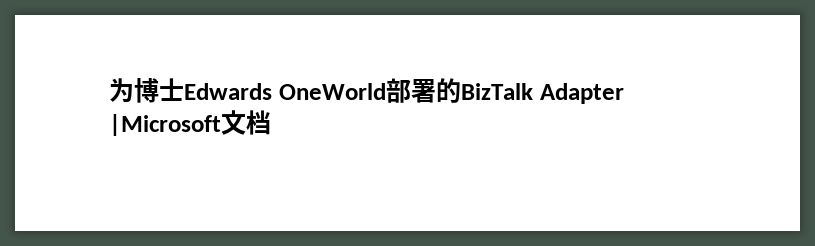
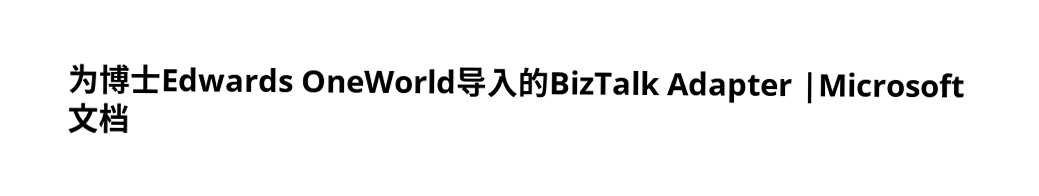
[385,78,436,103] 部署 -> [456,67,520,98] 导入

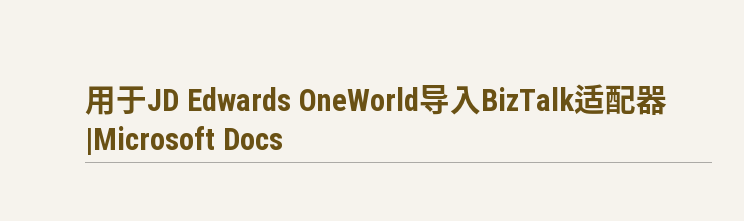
[68,63,162,95] 为博士 -> [85,86,179,115] 用于JD
[518,66,965,105] [67,102,130,134] 的BizTalk Adapter |Microsoft文档 -> [481,84,668,115] [85,126,284,155] BizTalk适配器|Microsoft Docs

